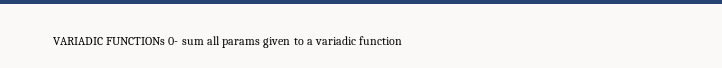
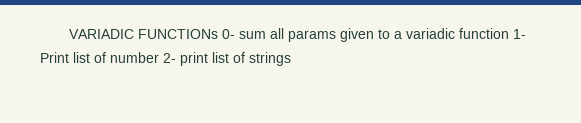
(403, 40) none -> [512,29,526,39] [40,52,291,66] 1- Print list of number 2- print list of strings

